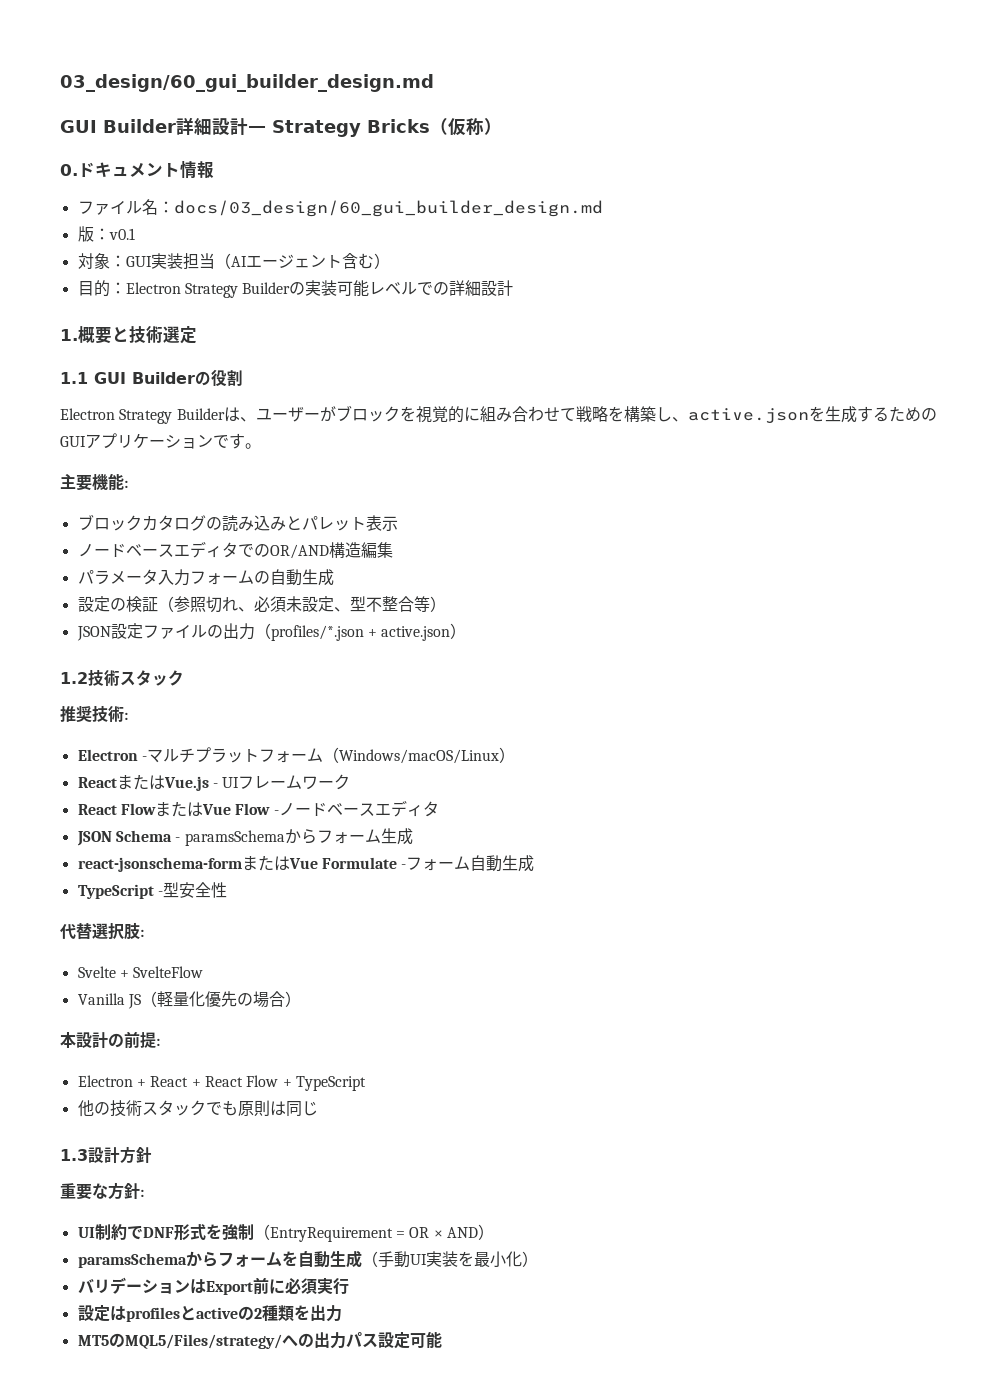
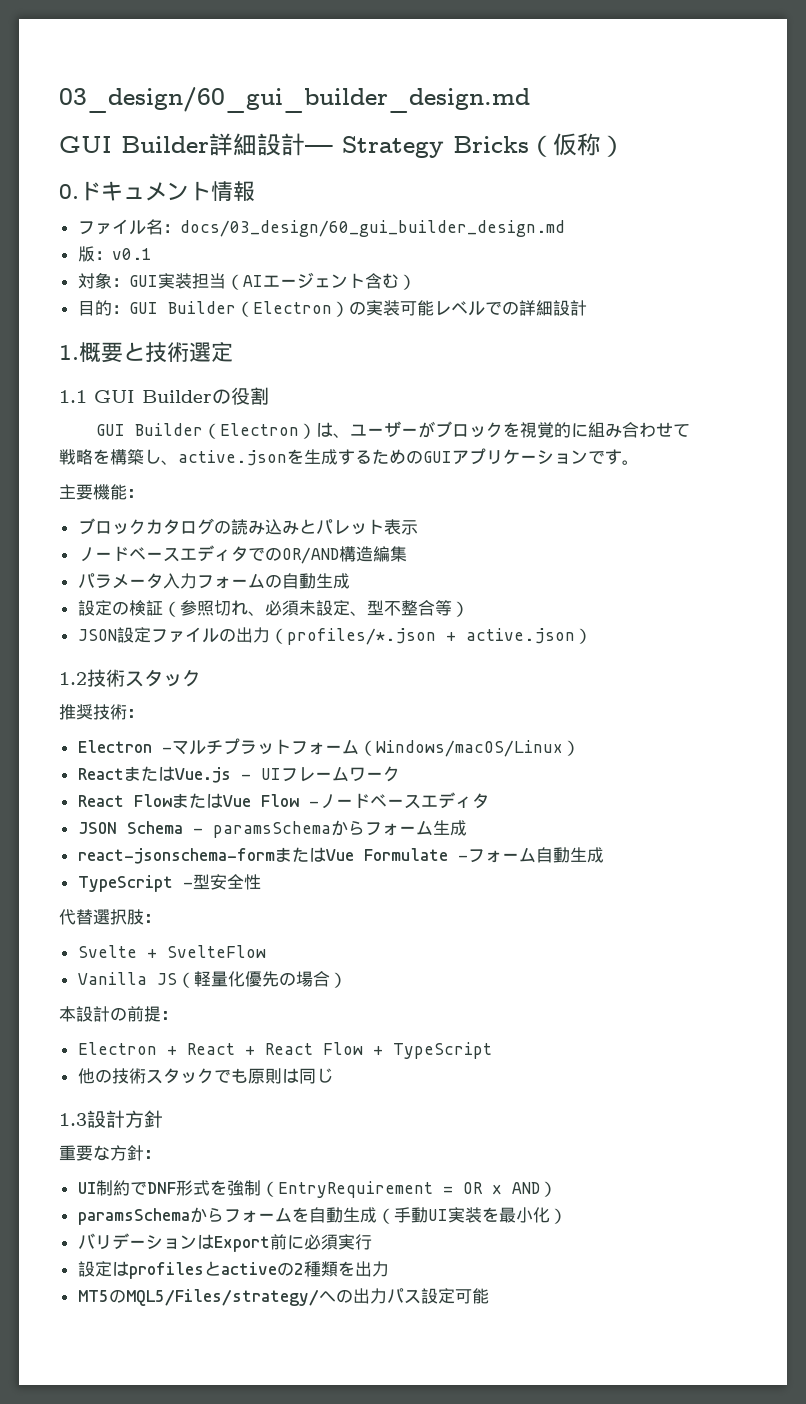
[125,282,291,298] Electron Strategy Builder -> [128,301,349,317] GUI Builder（Electron）
[60,408,225,424] Electron Strategy Builder -> [96,423,317,439] GUI Builder（Electron）

